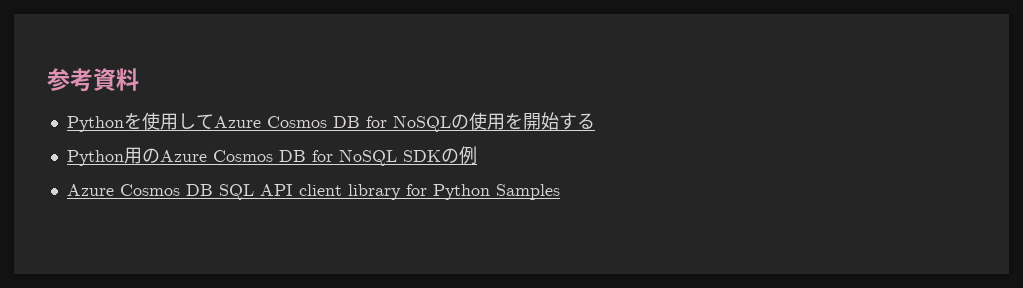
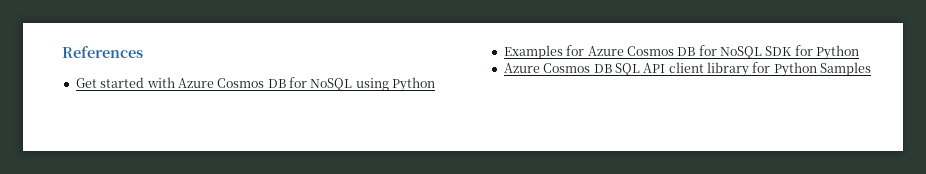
[47,68,139,92] [66,112,595,132] [66,147,160,166] 参考資料 // Pythonを使用してAzure Cosmos DB for NoSQLの使用を開始する // Python用の -> [62,46,143,58] [75,77,436,92] [503,45,585,59] References // Get started with Azure Cosmos DB for NoSQL using Python // Examples for
[440,146,477,165] の例 -> [794,45,860,60] for Python

